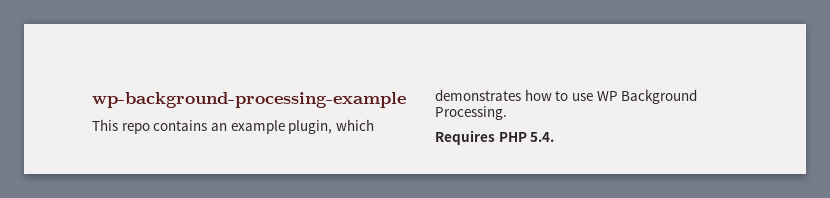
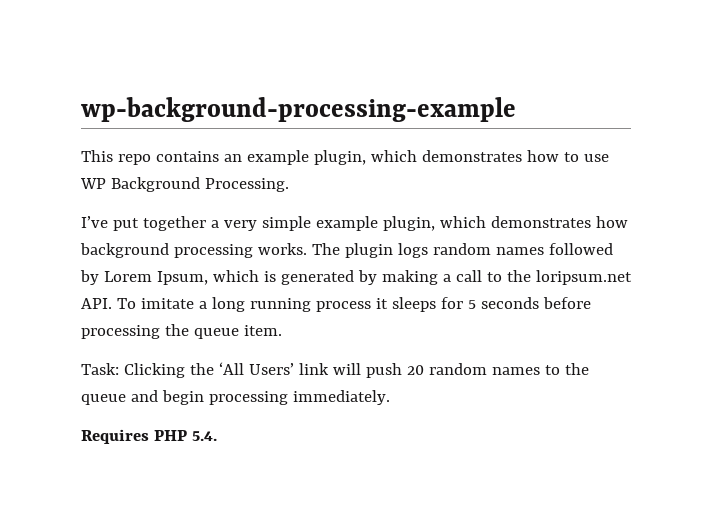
(507, 113) none -> [81,216,628,231] [80,243,613,258] [80,270,632,285] [81,297,591,312] [81,324,282,339] [81,362,589,378] [81,390,390,405] // I’ve put together a very simple example plugin, which demonstrates how background processing works. The plugin logs random names followed by Lorem Ipsum, which is generated by making a call to the loripsum.net API. To imitate a long running process it sleeps for 5 seconds before processing the queue item. // Task: Clicking the ‘All Users’ link will push 20 random names to the queue and begin processing immediately.

